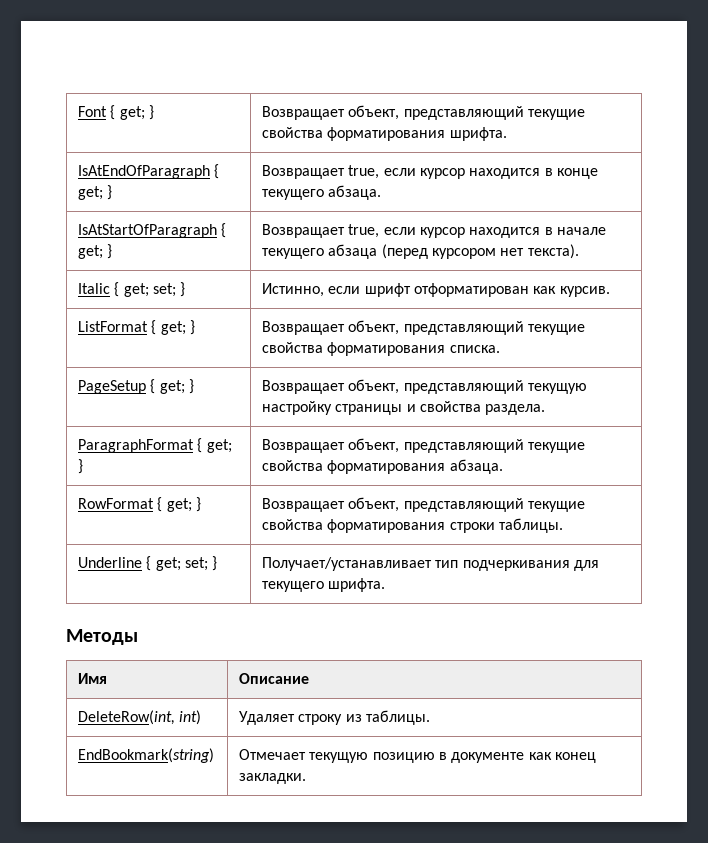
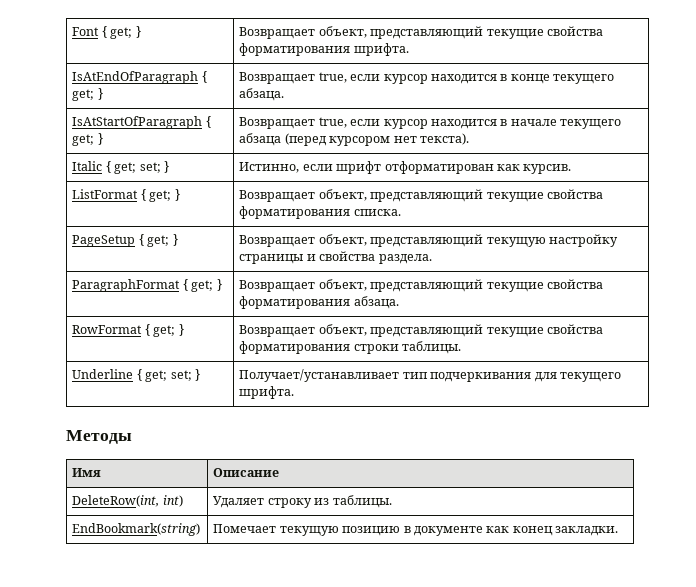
[239,749,307,760] Отмечает -> [213,524,277,533] Помечает

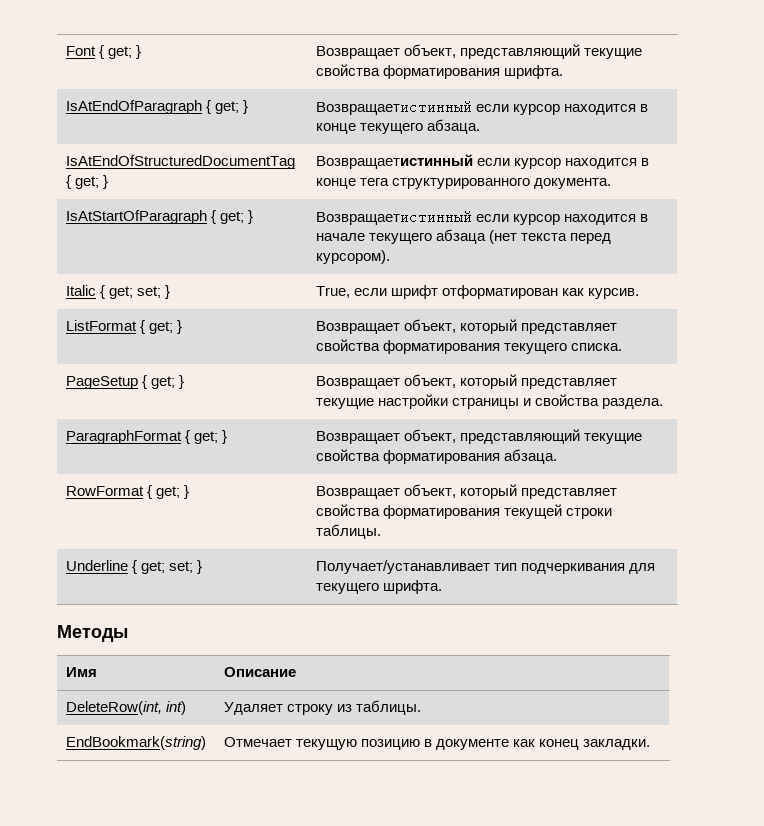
[239,72,347,84] Возвращает true, -> [315,98,472,115] Возвращаетистинный
(285, 94) none -> [65,155,295,169] [65,175,109,189] [315,154,650,169] [315,178,612,189] // IsAtEndOfStructuredDocumentTag { get; } | Возвращаетистинный если курсор находится в конце тега структурированного документа.
[239,117,347,129] Возвращает true, -> [315,208,472,225] Возвращаетистинный
[284,133,469,146] (перед курсором нет текста). -> [489,230,612,244] [315,250,390,264] (нет текста перед курсором).
[239,162,300,173] Истинно, -> [315,286,350,298] True,
[370,189,603,202] [239,206,351,219] представляющий текущие свойства форматирования -> [460,319,618,334] [315,339,568,354] который представляет свойства форматирования текущего
[370,234,618,247] представляющий текущую настройку -> [460,374,618,389] [315,394,448,409] который представляет текущие настройки
[370,324,603,337] [239,341,351,354] представляющий текущие свойства форматирования -> [460,484,618,499] [315,504,563,519] который представляет свойства форматирования текущей
[213,524,277,533] Помечает -> [223,737,292,747] Отмечает

